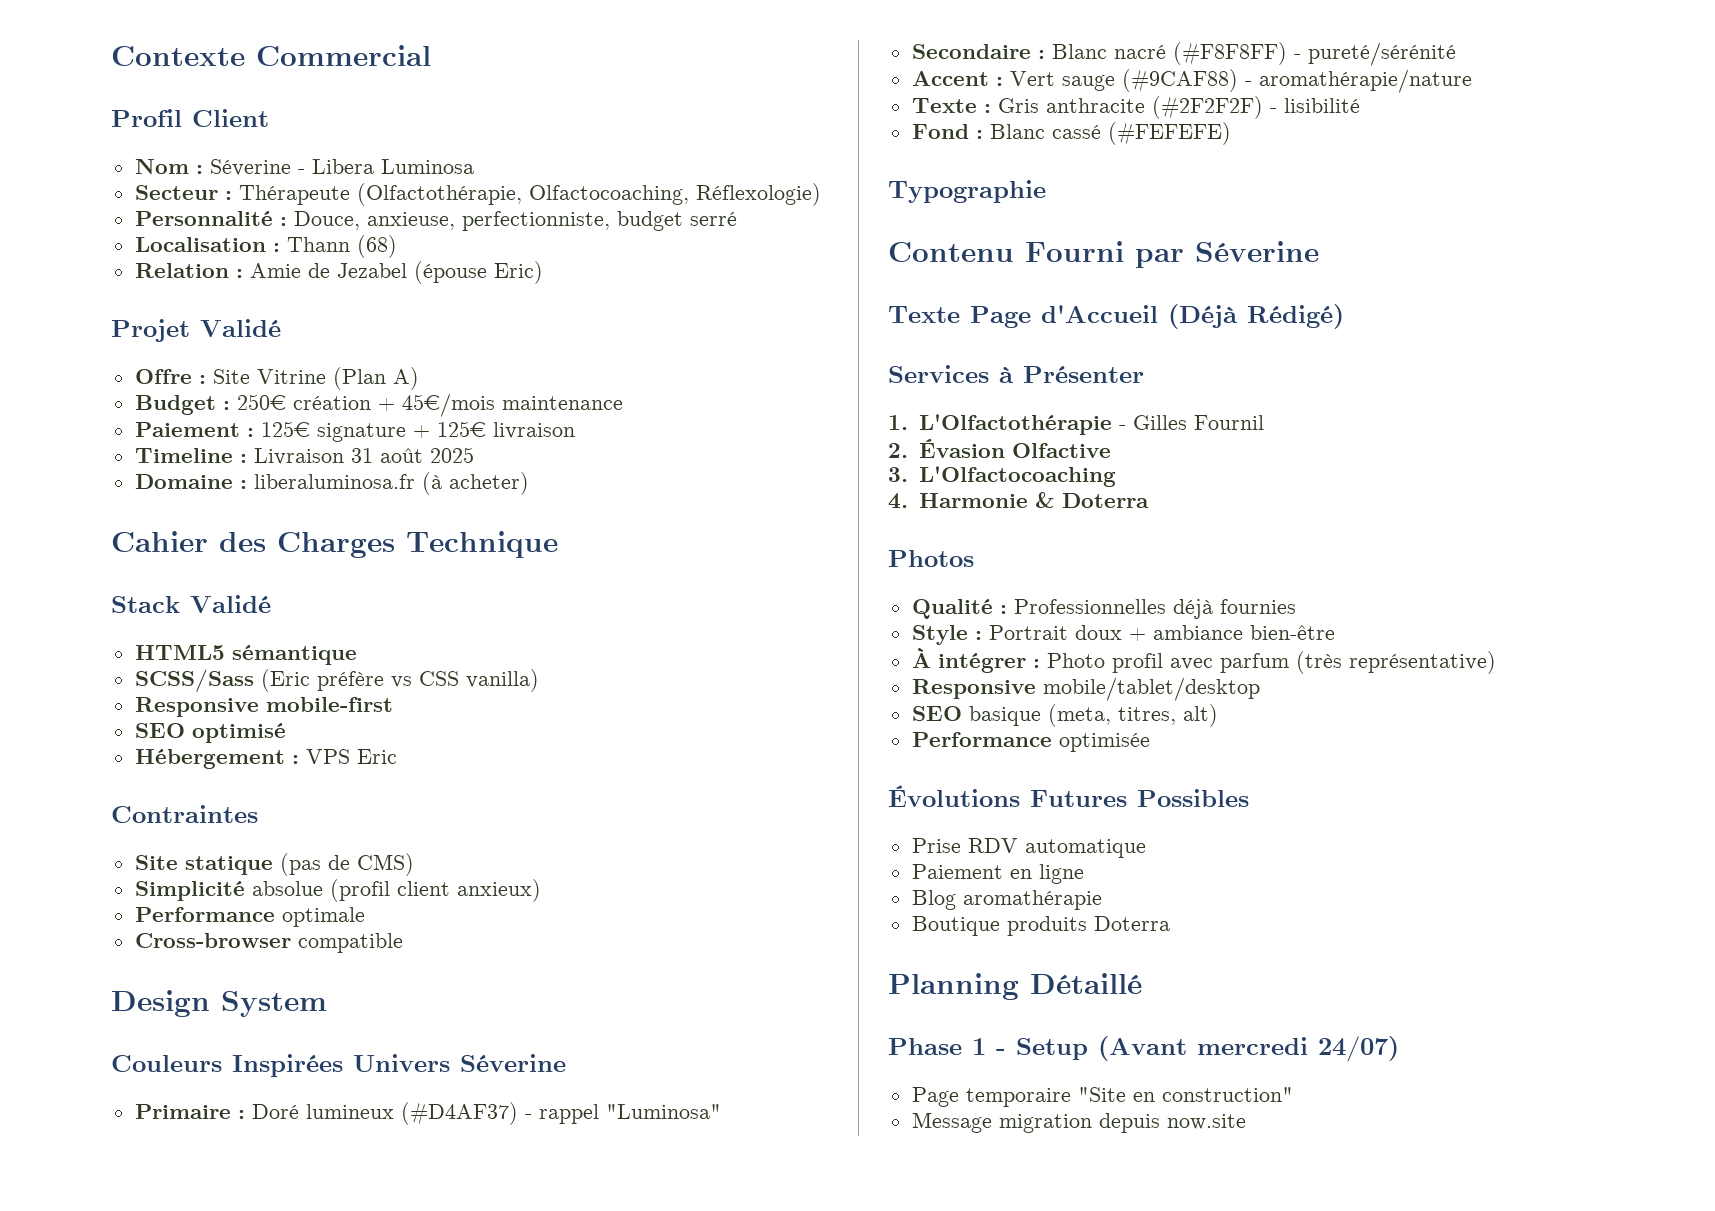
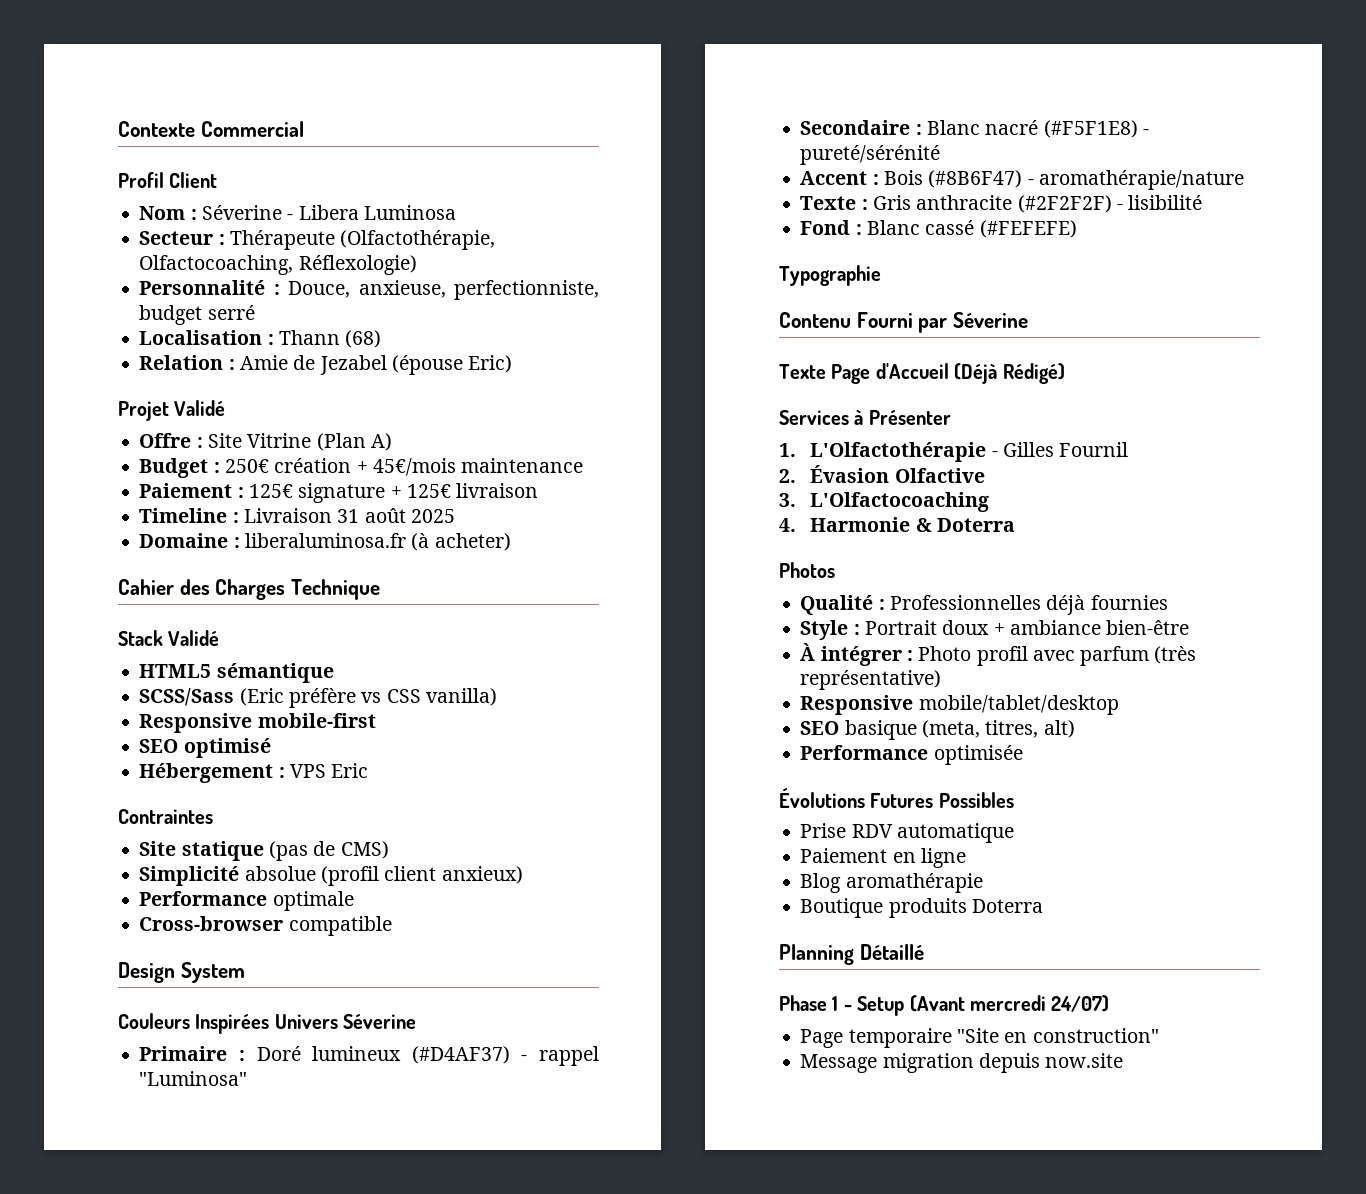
[1172,42,1287,65] (#F8F8FF) -> [1043,120,1138,138] (#F5F1E8)
[1009,69,1238,92] Vert sauge (#9CAF88) -> [883,170,1023,188] Bois (#8B6F47)

